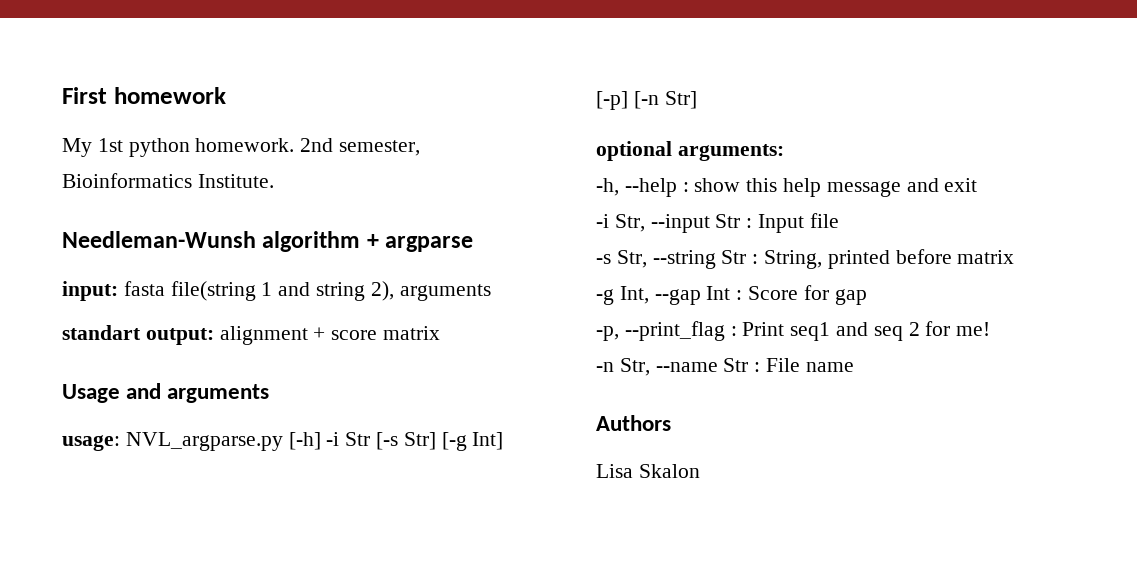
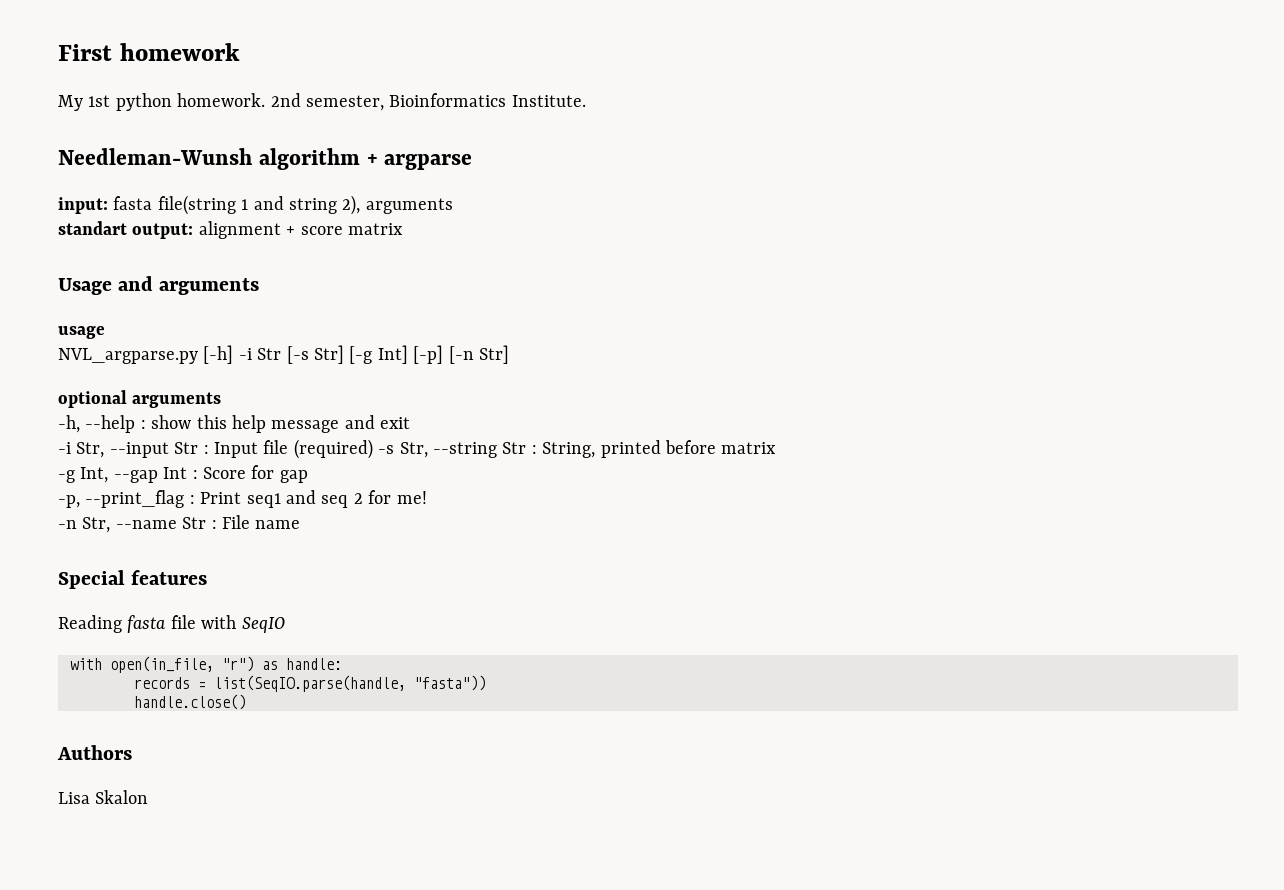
[62,435,120,451] usage: -> [58,326,105,339] usage //
[677,144,784,161] arguments: -> [132,392,222,408] arguments
(839, 220) // -> [293,439,373,459] (required)
(854, 367) none -> [58,570,208,589] [58,615,285,633] [70,656,342,673] [134,675,486,692] [134,694,246,710] // Special features // Reading fasta file with SeqIO // with open(in_file, "r") as handle: // records = list(SeqIO.parse(handle, "fasta")) // handle.close()

